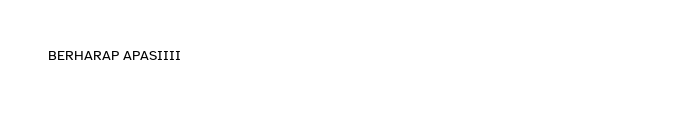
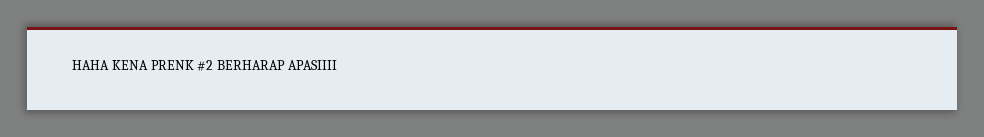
(48, 55) none -> [72,60,214,71] HAHA KENA PRENK #2

